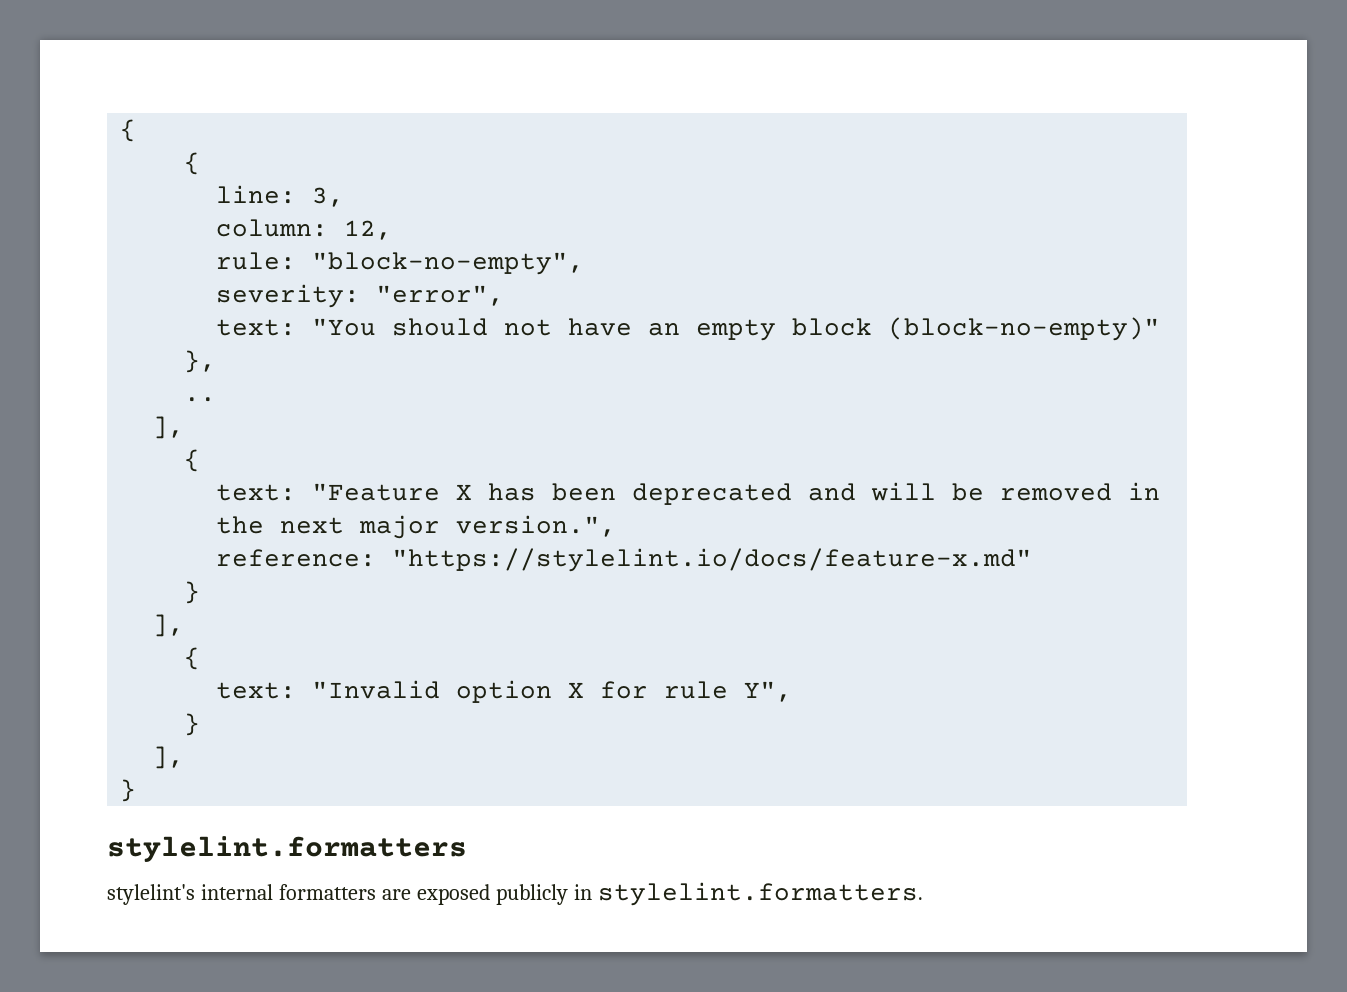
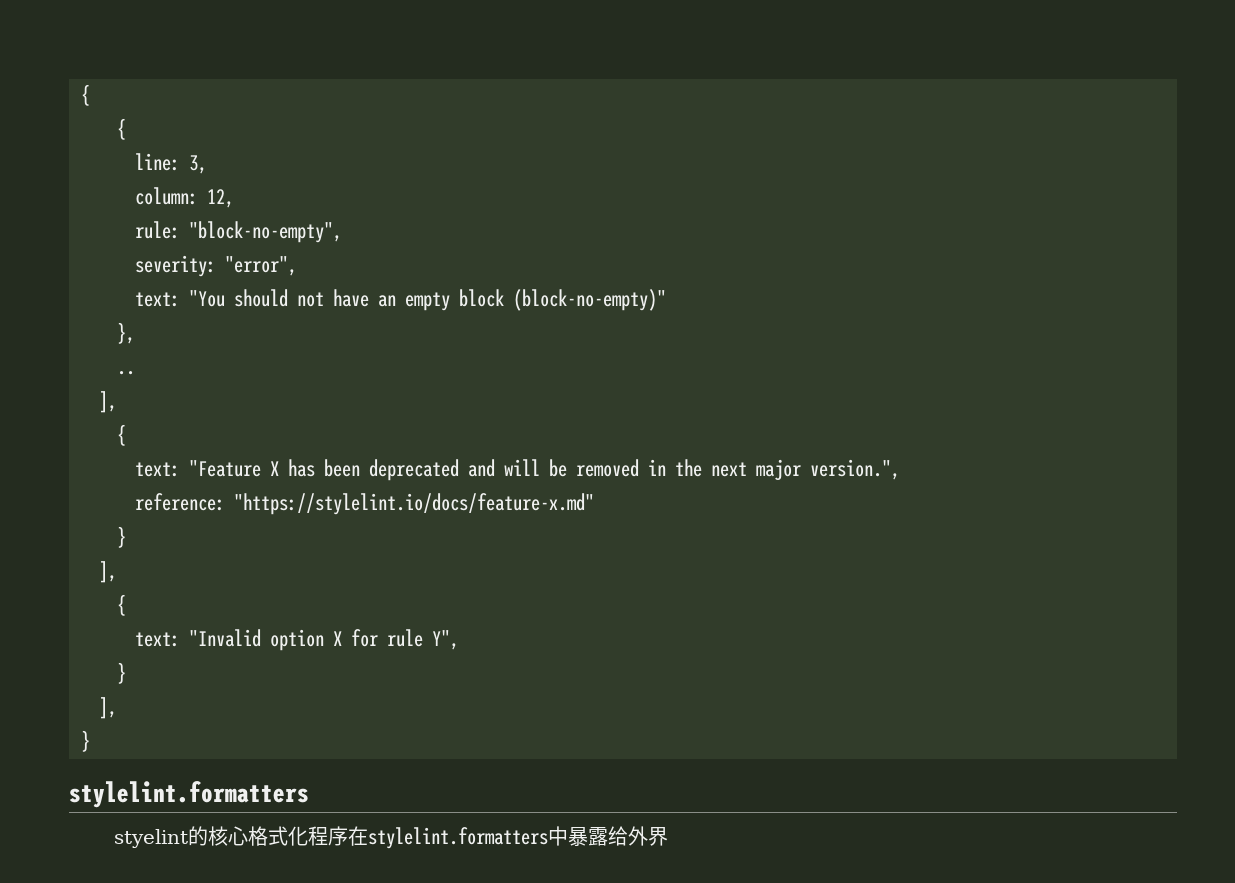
[107,882,923,906] stylelint's internal formatters are exposed publicly in stylelint.formatters. -> [113,826,668,849] styelint的核心格式化程序在stylelint.formatters中暴露给外界

